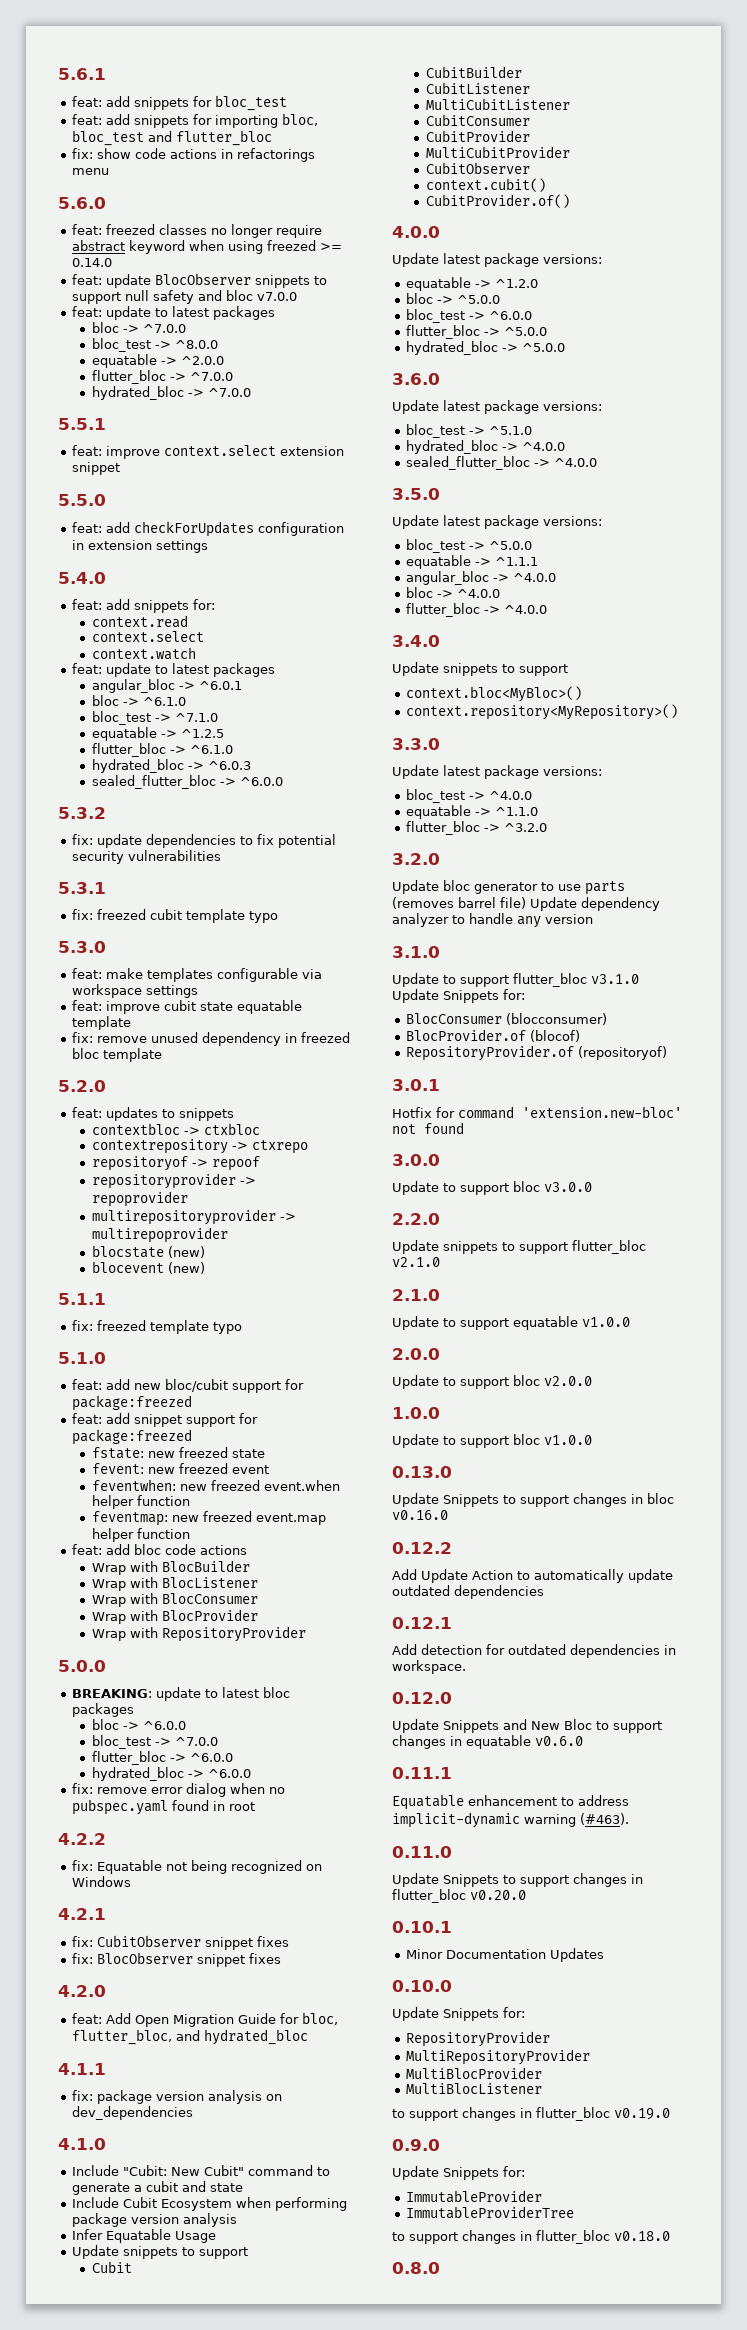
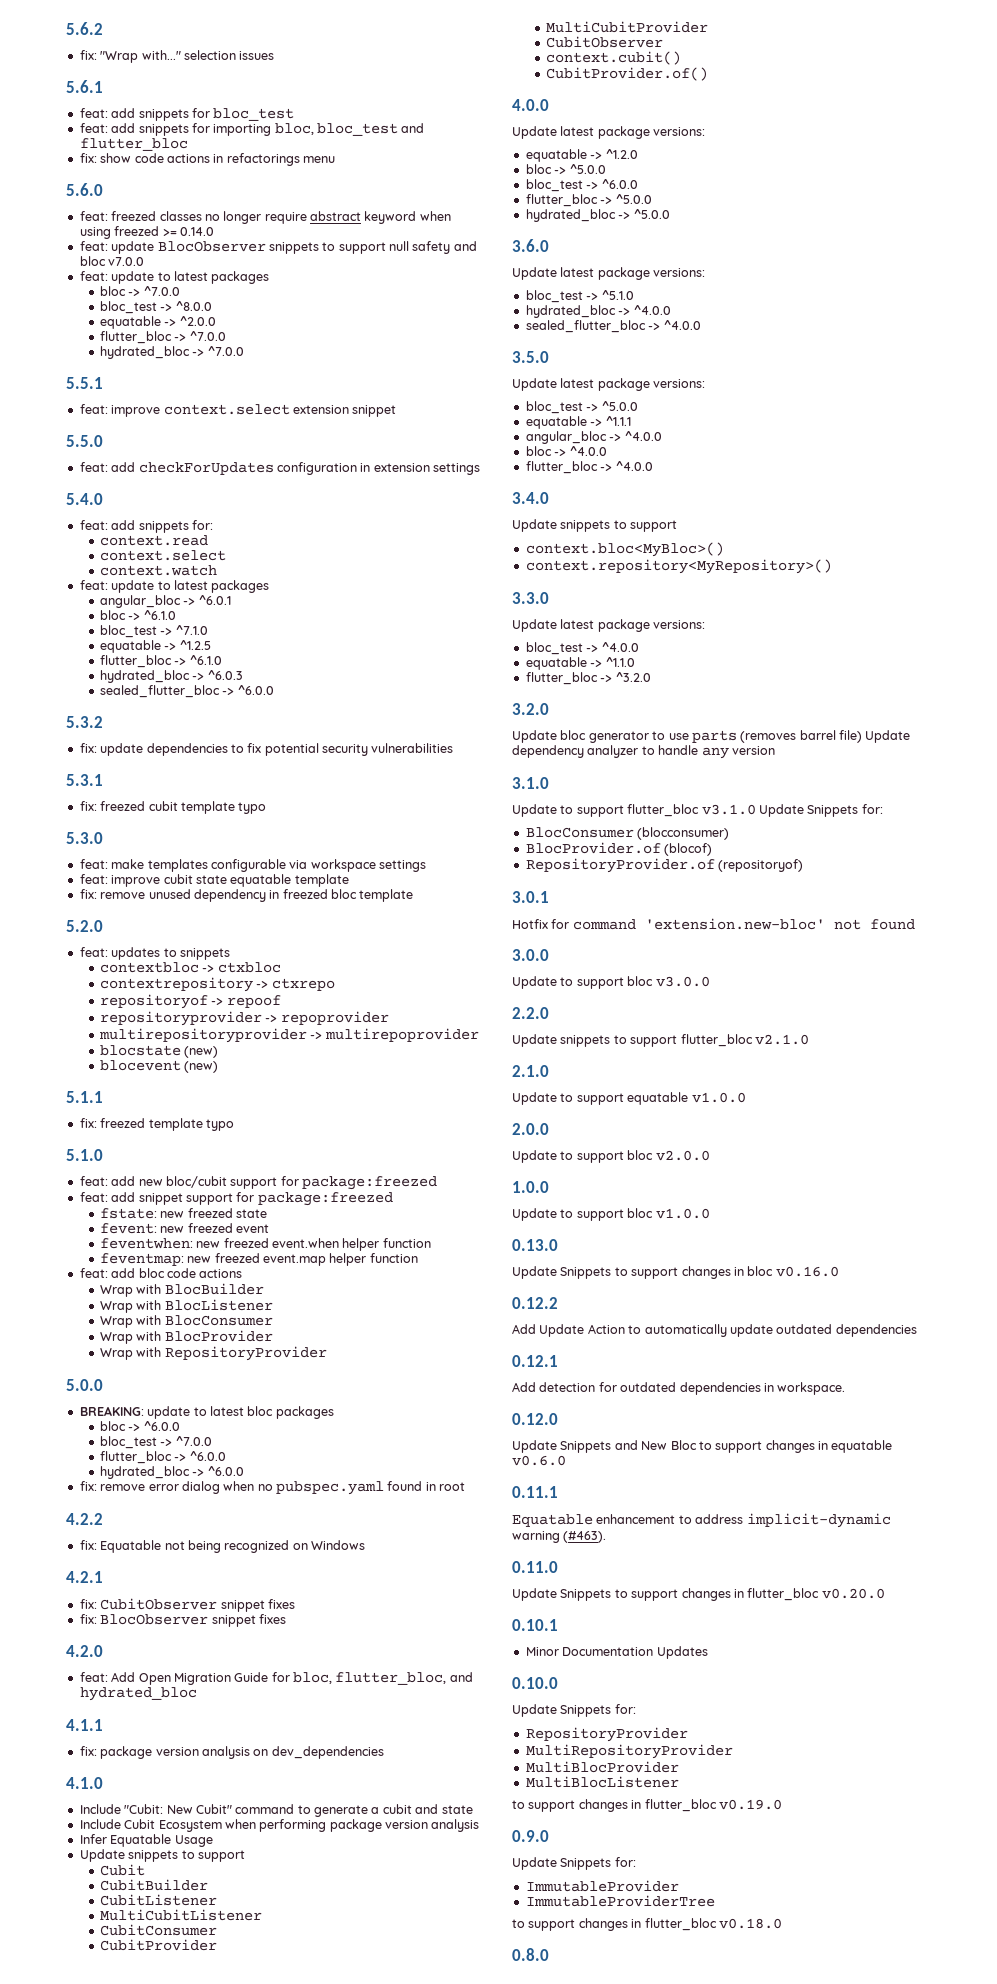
(58, 74) none -> [66,22,103,35] [79,50,275,63] 5.6.2 // fix: "Wrap with..." selection issues //

